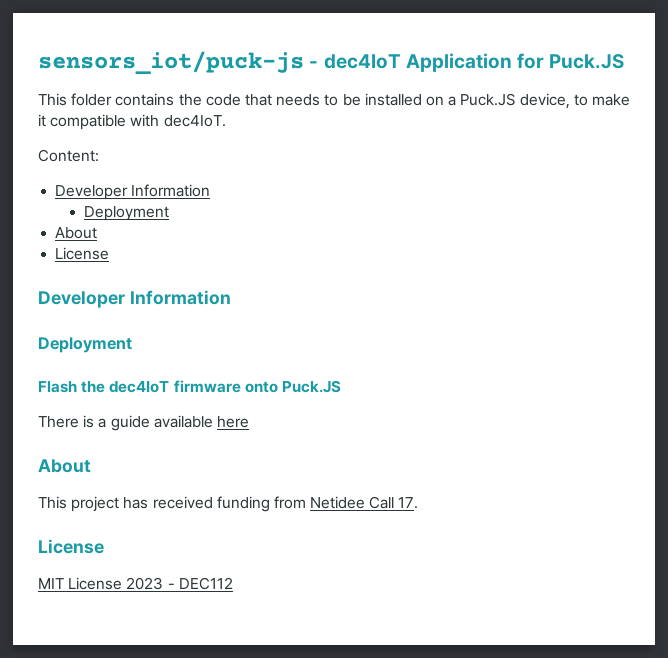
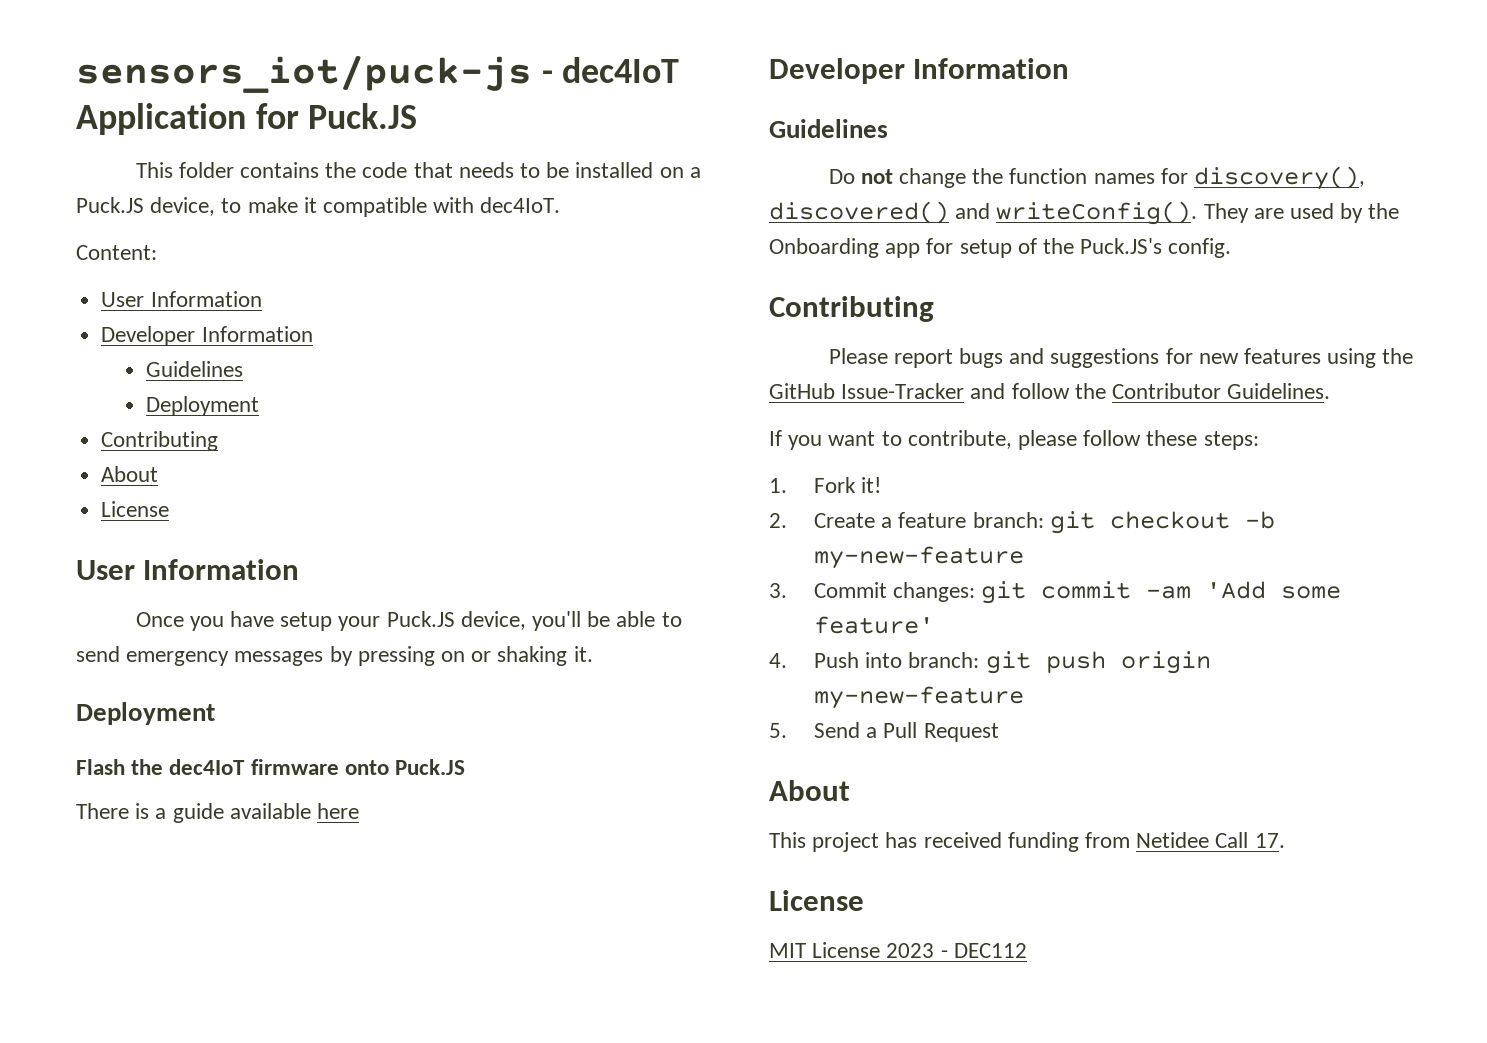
[55,184,211,200] [83,206,169,221] // Developer Information // Deployment -> [101,291,262,307] [101,326,313,346] [146,361,244,377] [146,396,260,416] [101,431,219,451] // User Information // Developer Information // Guidelines // Deployment // Contributing
[38,290,231,308] Developer Information -> [76,559,300,580] [135,611,682,631] [76,646,593,666] User Information // Once you have setup your Puck.JS device, you'll be able to send emergency messages by pressing on or shaking it.
(249, 422) none -> [769,58,1070,84] [769,119,888,138] [828,166,1366,190] [769,201,1400,225] [769,238,1232,258] [769,296,934,322] [828,348,1414,368] [769,383,1331,399] [769,430,1259,450] [769,477,882,493] [769,511,1275,534] [813,546,1024,569] [769,581,1342,604] [813,616,934,634] [769,651,1211,674] [813,686,1024,709] [769,722,999,742] // Developer Information // Guidelines // Do not change the function names for discovery(), discovered() and writeConfig(). They are used by the Onboarding app for setup of the Puck.JS's config. // Contributing // Please report bugs and suggestions for new features using the GitHub Issue-Tracker and follow the Contributor Guidelines. // If you want to contribute, please follow these steps: // 1. Fork it! // 2. Create a feature branch: git checkout -b my-new-feature // 3. Commit changes: git commit -am 'Add some feature' // 4. Push into branch: git push origin my-new-feature // 5. Send a Pull Request

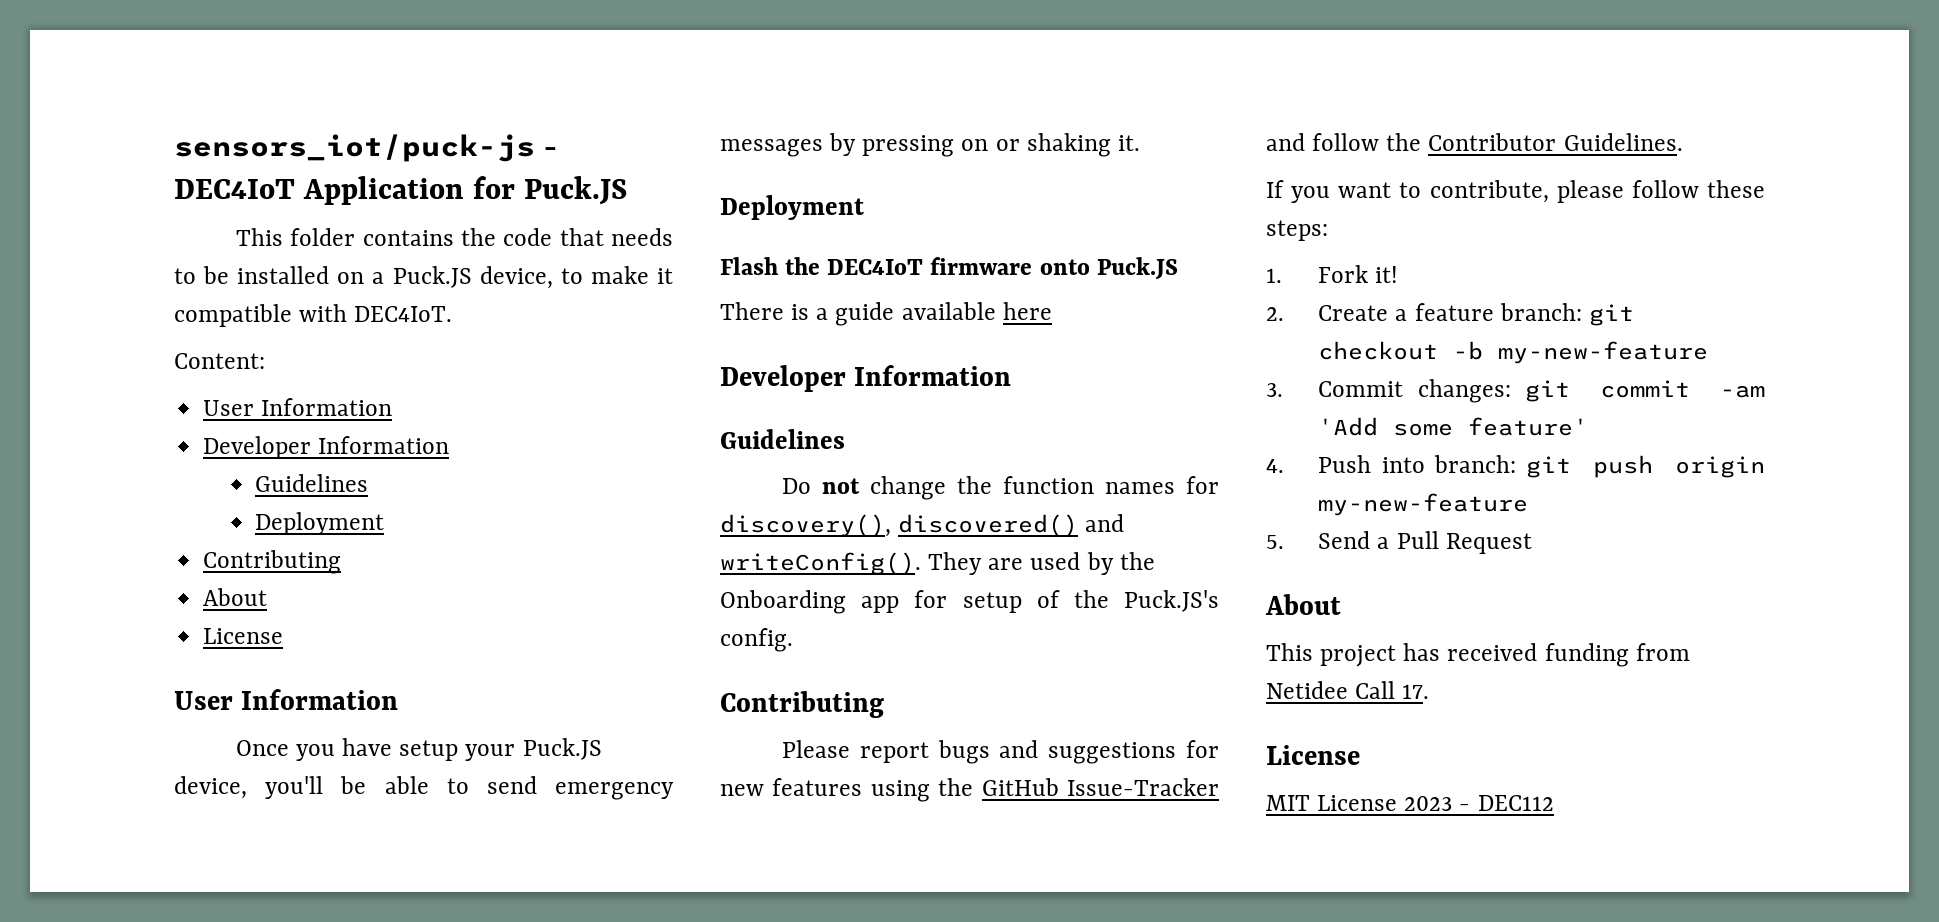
[562,57,680,83] dec4IoT -> [174,179,295,199] DEC4IoT
[480,197,561,213] dec4IoT. -> [354,306,453,322] DEC4IoT.
[169,759,246,775] dec4IoT -> [827,259,924,275] DEC4IoT

